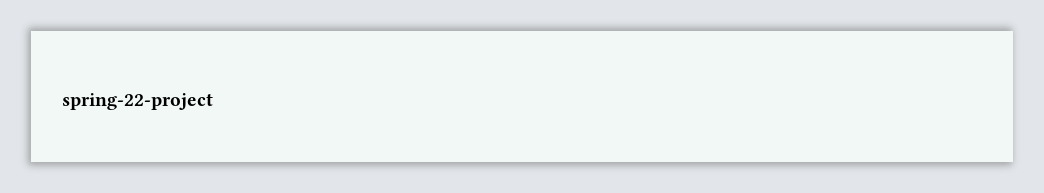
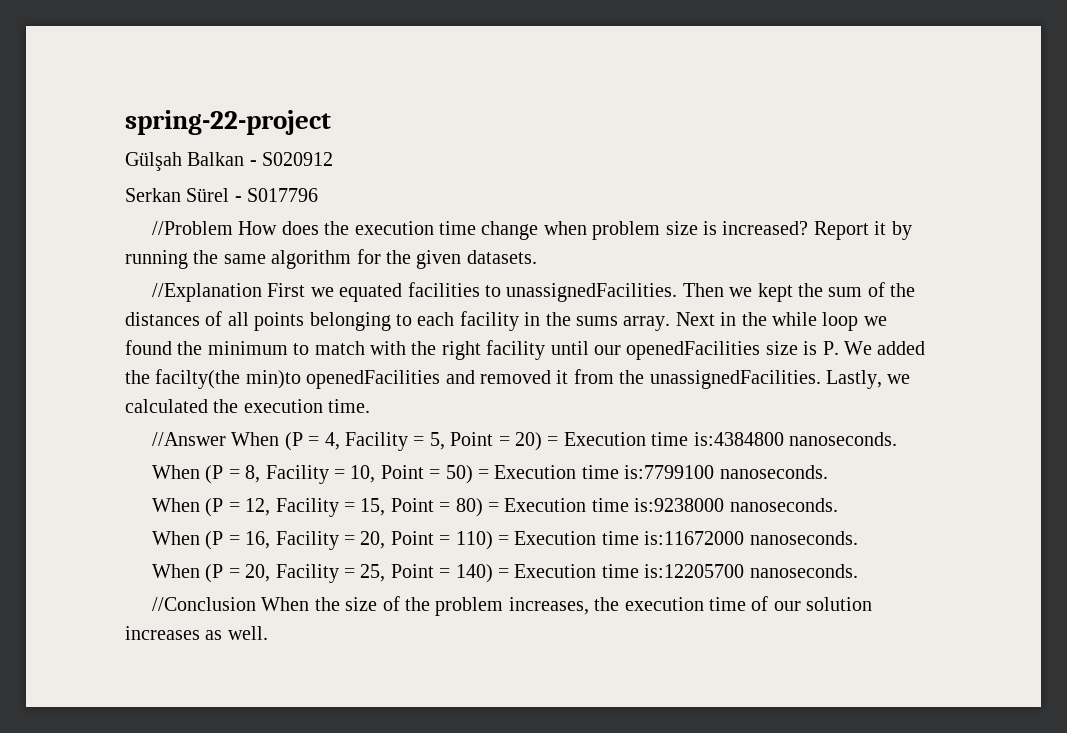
(213, 101) none -> [125,152,334,171] [125,188,319,202] [151,221,912,240] [125,249,537,269] [151,282,916,302] [125,311,887,331] [125,340,926,360] [125,369,911,389] [125,399,371,413] [151,432,897,451] [151,465,828,484] [151,498,838,517] [151,531,858,550] [151,564,858,583] [151,596,873,616] [125,626,268,640] // Gülşah Balkan - S020912 // Serkan Sürel - S017796 // //Problem How does the execution time change when problem size is increased? Report it by running the same algorithm for the given datasets. // //Explanation First we equated facilities to unassignedFacilities. Then we kept the sum of the distances of all points belonging to each facility in the sums array. Next in the while loop we found the minimum to match with the right facility until our openedFacilities size is P. We added the facilty(the min)to openedFacilities and removed it from the unassignedFacilities. Lastly, we calculated the execution time. // //Answer When (P = 4, Facility = 5, Point = 20) = Execution time is:4384800 nanoseconds. // When (P = 8, Facility = 10, Point = 50) = Execution time is:7799100 nanoseconds. // When (P = 12, Facility = 15, Point = 80) = Execution time is:9238000 nanoseconds. // When (P = 16, Facility = 20, Point = 110) = Execution time is:11672000 nanoseconds. // When (P = 20, Facility = 25, Point = 140) = Execution time is:12205700 nanoseconds. // //Conclusion When the size of the problem increases, the execution time of our solution increases as well.

